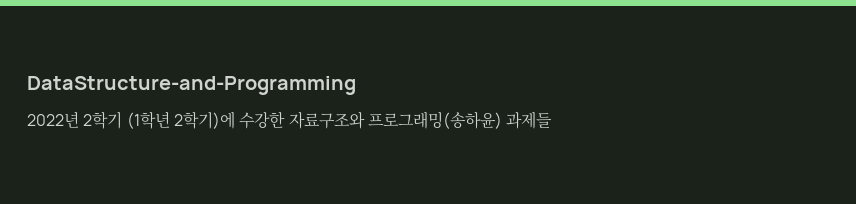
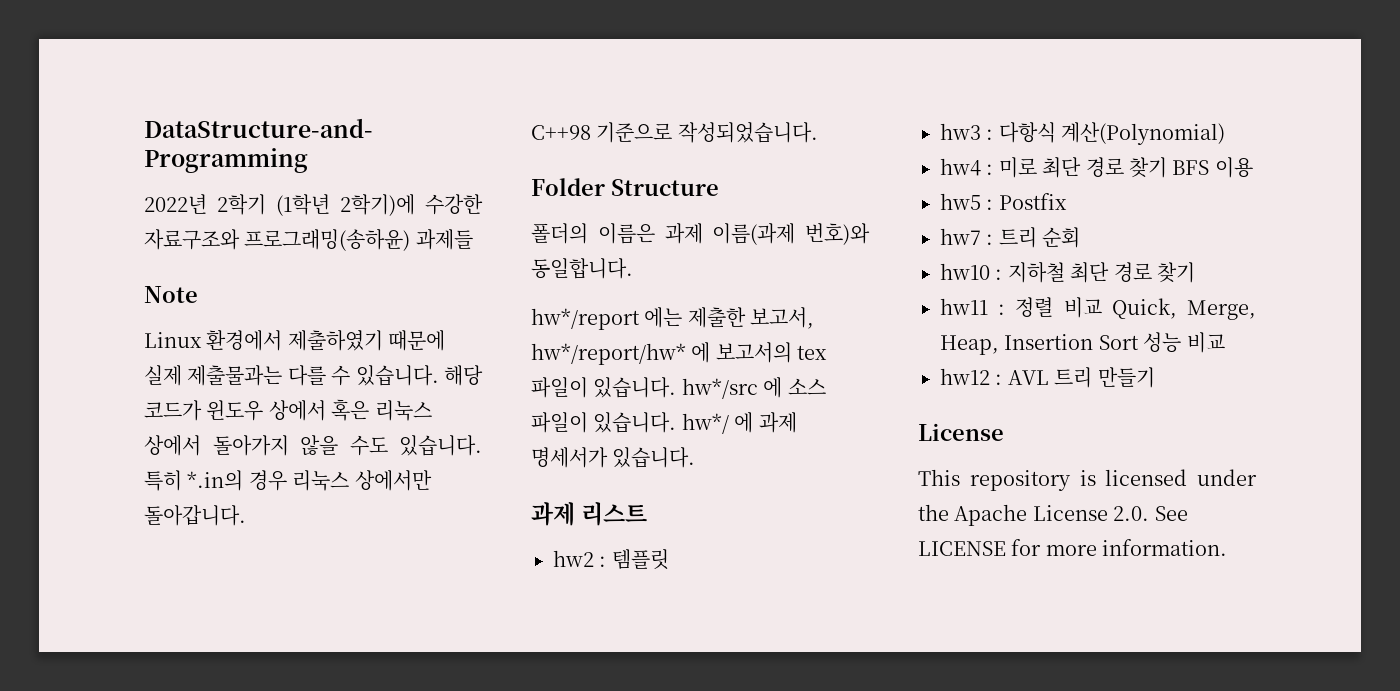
(553, 120) none -> [144,286,198,303] [144,330,446,351] [144,365,483,386] [144,399,432,421] [144,435,482,456] [144,470,432,491] [144,505,246,526] [531,122,818,143] [531,178,719,196] [531,223,870,245] [531,258,633,279] [531,307,815,330] [531,342,828,365] [531,377,826,399] [531,412,797,434] [531,447,696,468] [531,502,648,526] [553,549,669,570] [940,122,1226,145] [940,157,1253,178] [940,193,1067,210] [940,227,1081,248] [940,262,1195,283] [940,297,1256,320] [940,332,1225,355] [940,367,1155,388] [918,423,1004,441] [918,469,1257,491] [918,504,1188,526] [918,539,1228,556] // Note // Linux 환경에서 제출하였기 때문에 실제 제출물과는 다를 수 있습니다. 해당 코드가 윈도우 상에서 혹은 리눅스 상에서 돌아가지 않을 수도 있습니다. 특히 *.in의 경우 리눅스 상에서만 돌아갑니다. // C++98 기준으로 작성되었습니다. // Folder Structure // 폴더의 이름은 과제 이름(과제 번호)와 동일합니다. // hw*/report 에는 제출한 보고서, hw*/report/hw* 에 보고서의 tex 파일이 있습니다. hw*/src 에 소스 파일이 있습니다. hw*/ 에 과제 명세서가 있습니다. // 과제 리스트 // hw2 : 템플릿 // hw3 : 다항식 계산(Polynomial) // hw4 : 미로 최단 경로 찾기 BFS 이용 // hw5 : Postfix // hw7 : 트리 순회 // hw10 : 지하철 최단 경로 찾기 // hw11 : 정렬 비교 Quick, Merge, Heap, Insertion Sort 성능 비교 // hw12 : AVL 트리 만들기 // License // This repository is licensed under the Apache License 2.0. See LICENSE for more information.

